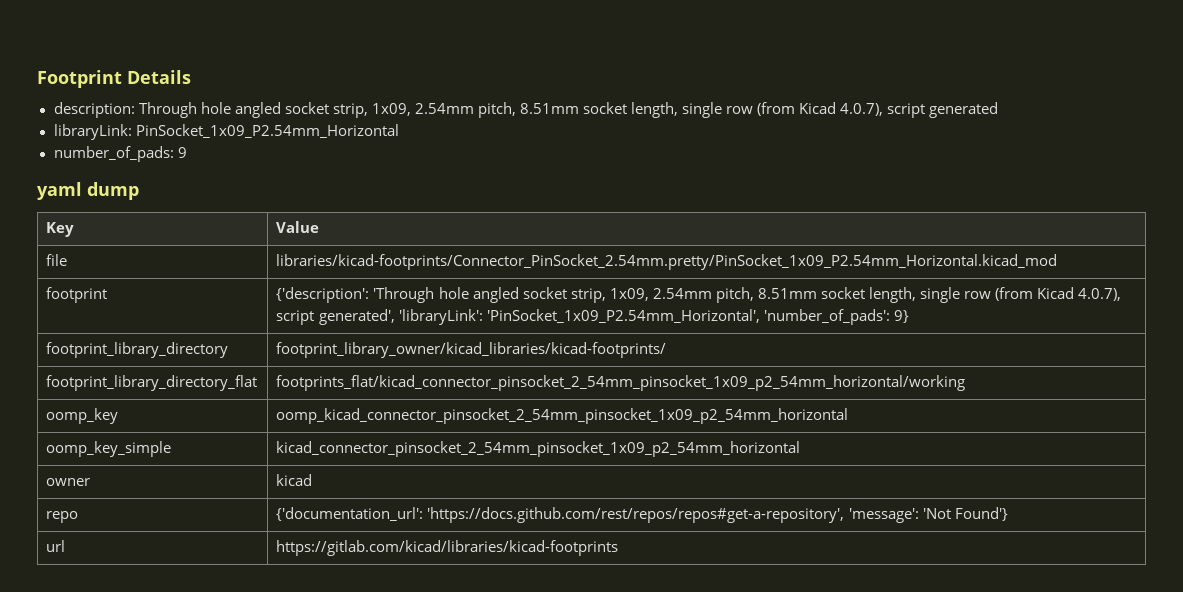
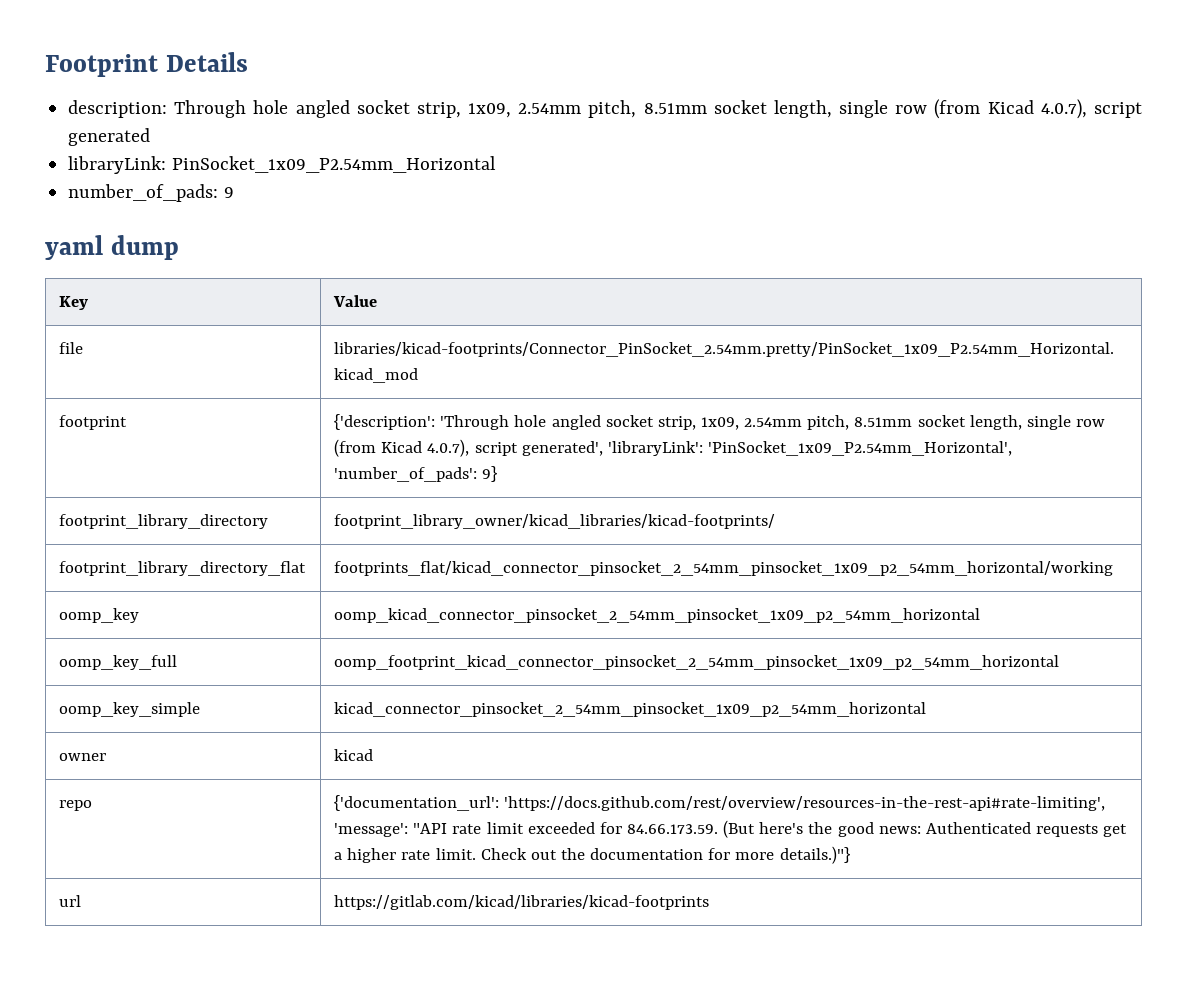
(849, 416) none -> [59,655,178,670] [334,655,1060,670] // oomp_key_full | oomp_footprint_kicad_connector_pinsocket_2_54mm_pinsocket_1x09_p2_54mm_horizontal
[427,507,1008,523] 'https://docs.github.com/rest/repos/repos#get-a-repository', 'message': 'Not Found'} -> [504,796,1106,811] [334,820,1128,838] [334,846,850,864] 'https://docs.github.com/rest/overview/resources-in-the-rest-api#rate-limiting', 'message': "API rate limit exceeded for 84.66.173.59. (But here's the good news: Authenticated requests get a higher rate limit. Check out the documentation for more details.)"}

